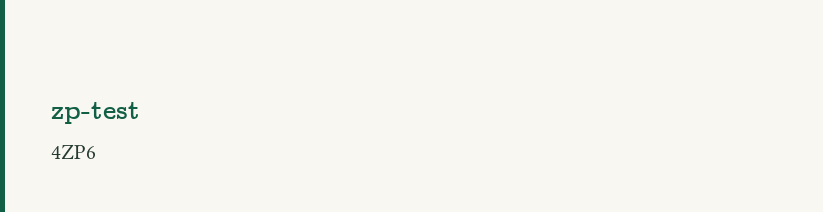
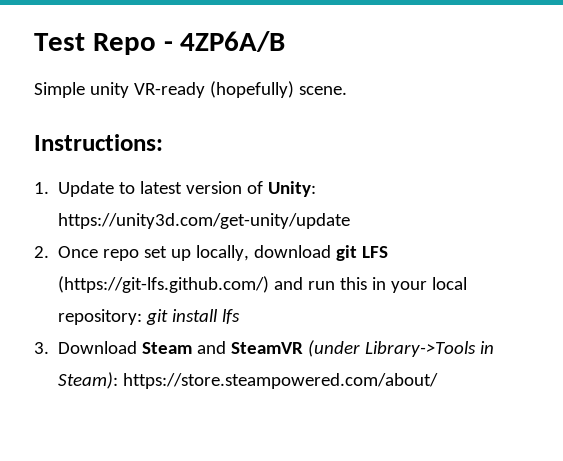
[51,102,140,124] [51,144,96,160] zp-test // 4ZP6 -> [34,31,286,55] [34,81,347,98] [34,134,163,151] [34,181,317,197] [58,213,351,229] [34,245,389,261] [58,276,468,293] [58,309,241,325] [34,340,495,357] [58,372,439,389] Test Repo - 4ZP6A/B // Simple unity VR-ready (hopefully) scene. // Instructions: // 1. Update to latest version of Unity: https://unity3d.com/get-unity/update // 2. Once repo set up locally, download git LFS (https://git-lfs.github.com/) and run this in your local repository: git install lfs // 3. Download Steam and SteamVR (under Library->Tools in Steam): https://store.steampowered.com/about/

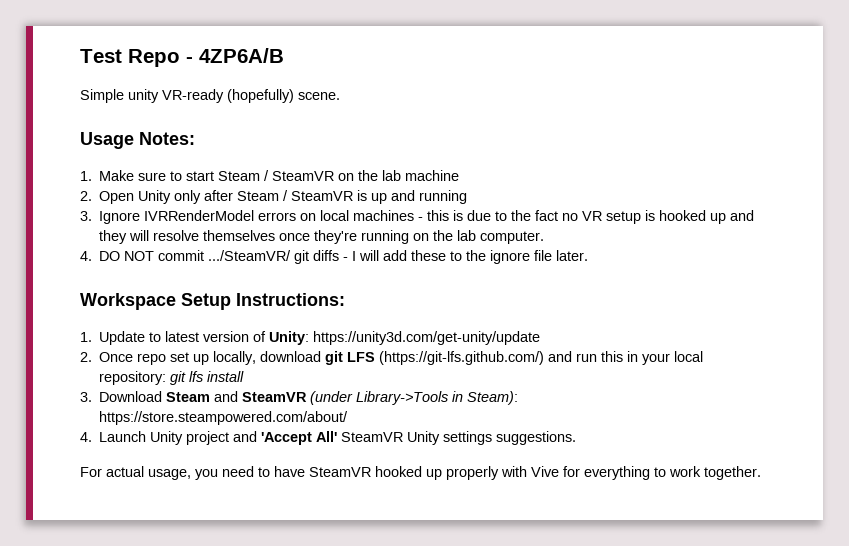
(347, 90) none -> [80,132,195,149] [80,170,460,181] [80,190,468,204] [80,210,755,224] [99,230,545,244] [80,250,589,264] [80,293,231,310] Usage Notes: // 1. Make sure to start Steam / SteamVR on the lab machine // 2. Open Unity only after Steam / SteamVR is up and running // 3. Ignore IVRRenderModel errors on local machines - this is due to the fact no VR setup is hooked up and they will resolve themselves once they're running on the lab computer. // 4. DO NOT commit .../SteamVR/ git diffs - I will add these to the ignore file later. // Workspace Setup
(169, 317) none -> [189,371,204,382] lfs
[222,309,241,324] lfs -> (245, 376) none
(439, 381) none -> [80,431,577,445] [80,466,761,480] // 4. Launch Unity project and 'Accept All' SteamVR Unity settings suggestions. // For actual usage, you need to have SteamVR hooked up properly with Vive for everything to work together.

